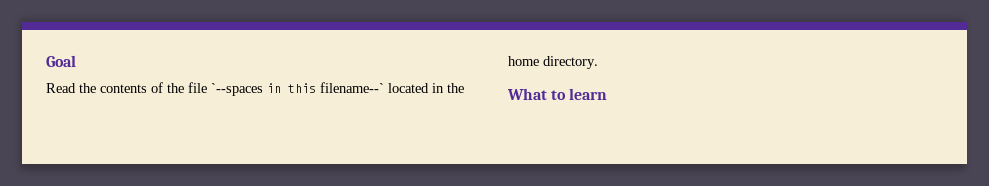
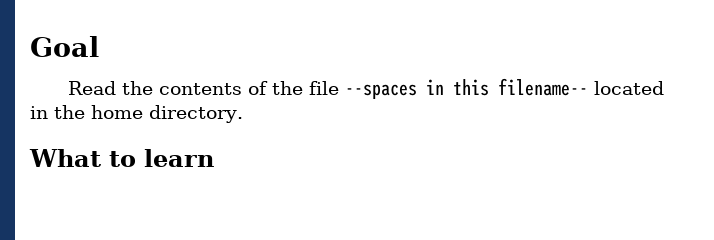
[211,83,263,96] `--spaces -> [345,84,418,99] --spaces
[320,82,384,93] filename--` -> [498,78,589,96] filename--

